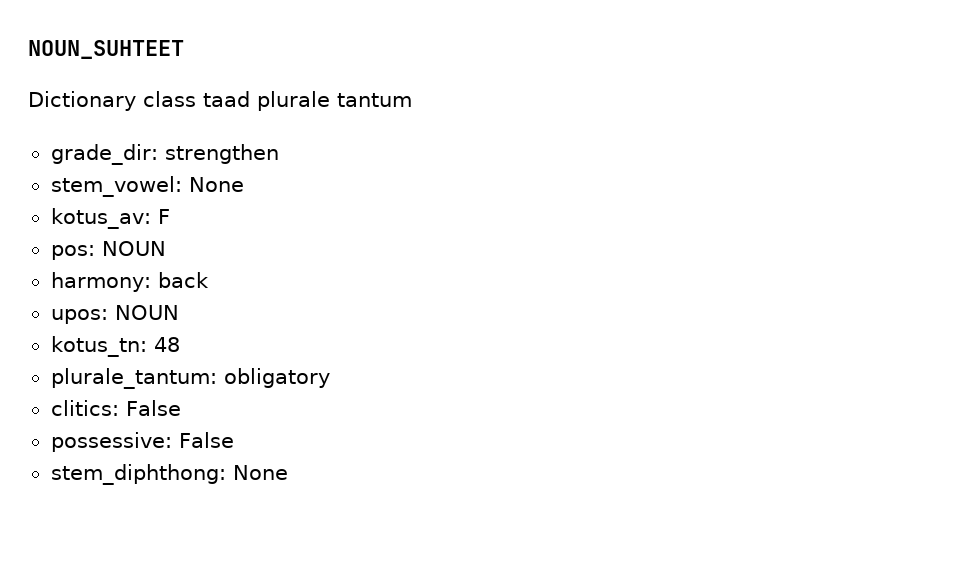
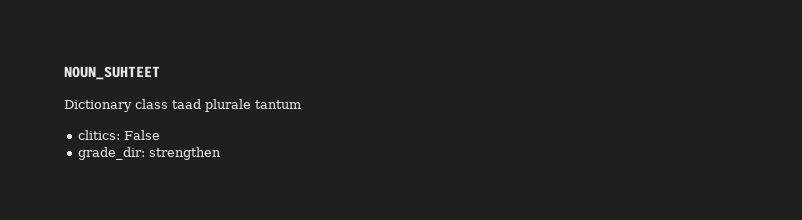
[50,144,279,165] [50,176,244,197] [50,208,170,229] [50,241,166,260] [50,272,209,292] [50,305,179,324] [50,336,180,357] [50,368,330,389] [50,400,181,416] [50,432,234,452] [50,464,288,485] grade_dir: strengthen // stem_vowel: None // kotus_av: F // pos: NOUN // harmony: back // upos: NOUN // kotus_tn: 48 // plurale_tantum: obligatory // clitics: False // possessive: False // stem_diphthong: None -> [78,130,161,140] [78,147,222,160] clitics: False // grade_dir: strengthen

